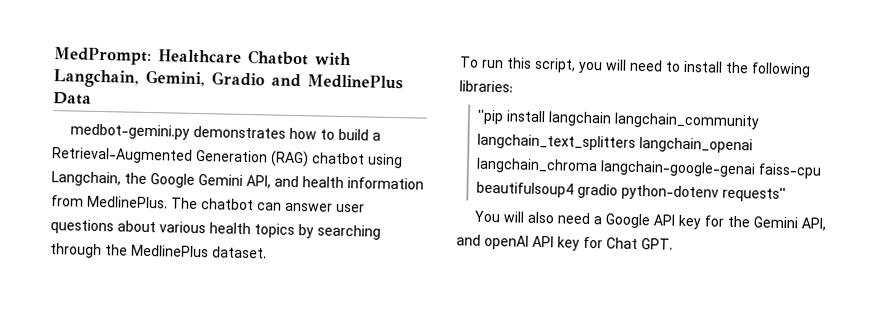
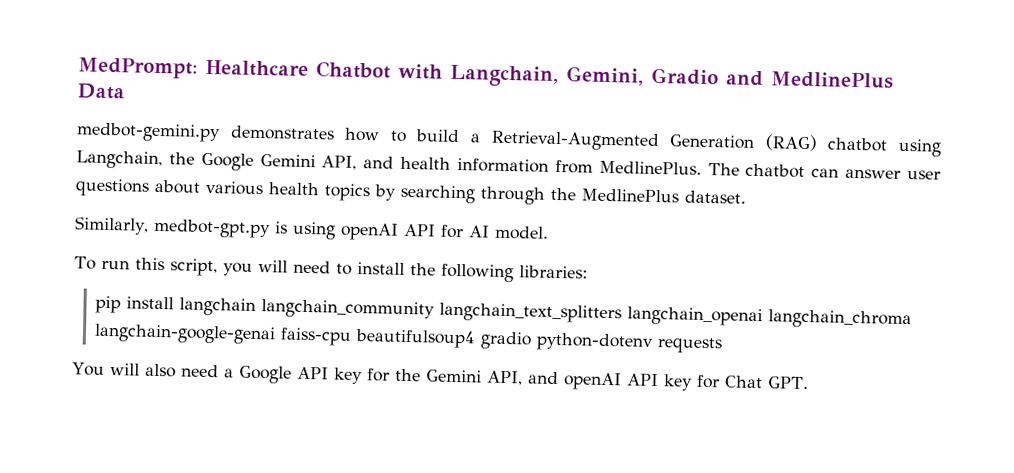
(267, 252) none -> [74,216,549,241] // Similarly, medbot-gpt.py is using openAI API for AI model.
[477,109,505,125] ''pip -> [95,295,122,314] pip
[722,186,787,203] requests'' -> [657,337,723,354] requests

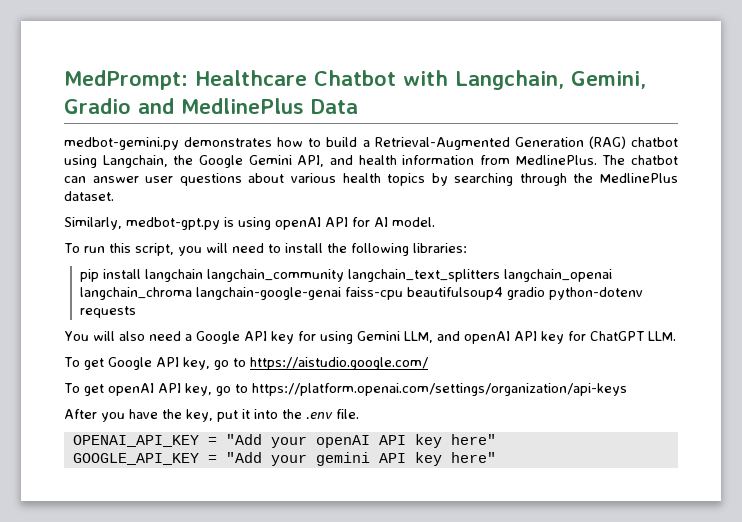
[394,368,523,386] the Gemini API, -> [319,331,433,344] using Gemini LLM,
[724,375,809,390] Chat GPT. -> [589,331,676,341] [64,357,428,370] [64,383,627,396] [64,409,359,422] [72,434,496,448] [72,452,496,466] ChatGPT LLM. // To get Google API key, go to https://aistudio.google.com/ // To get openAI API key, go to https://platform.openai.com/settings/organization/api-keys // After you have the key, put it into the .env file. // OPENAI_API_KEY = "Add your openAI API key here" // GOOGLE_API_KEY = "Add your gemini API key here"

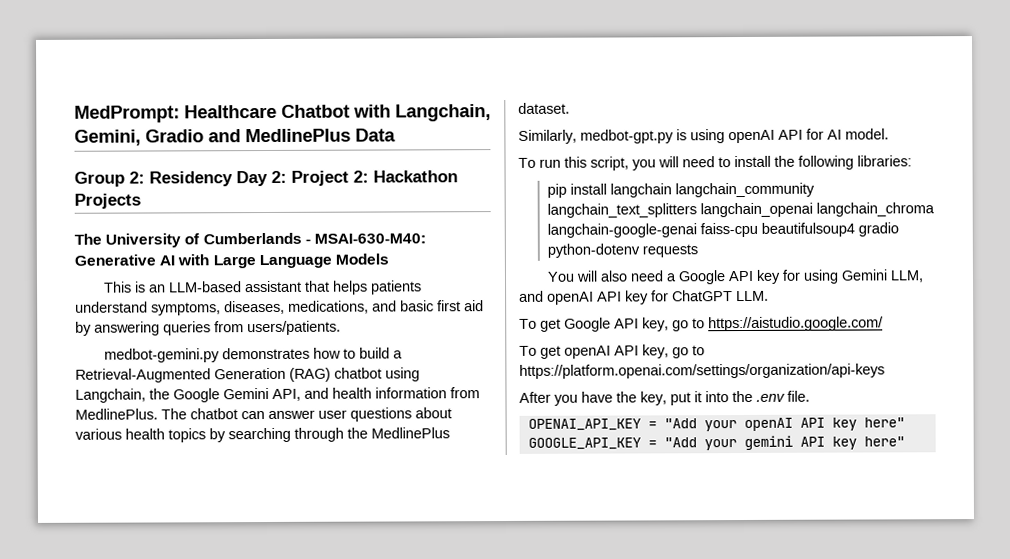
(358, 106) none -> [74,170,458,187] [74,193,141,209] [74,232,426,248] [74,253,389,269] [103,280,422,295] [75,300,484,316] [75,320,341,336] // Group 2: Residency Day 2: Project 2: Hackathon Projects // The University of Cumberlands - MSAI-630-M40: Generative AI with Large Language Models // This is an LLM-based assistant that helps patients understand symptoms, diseases, medications, and basic first aid by answering queries from users/patients.

